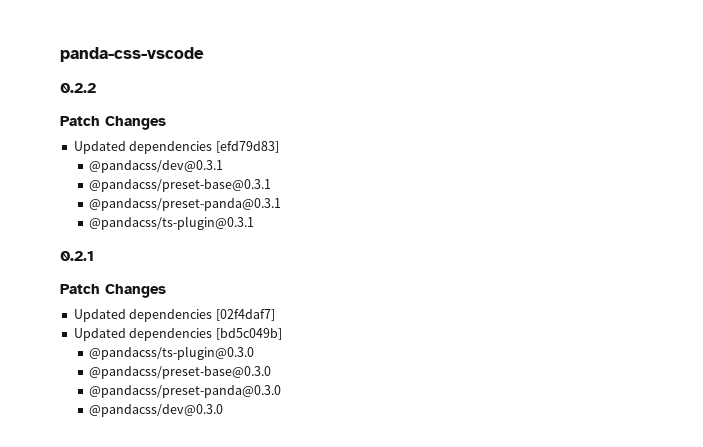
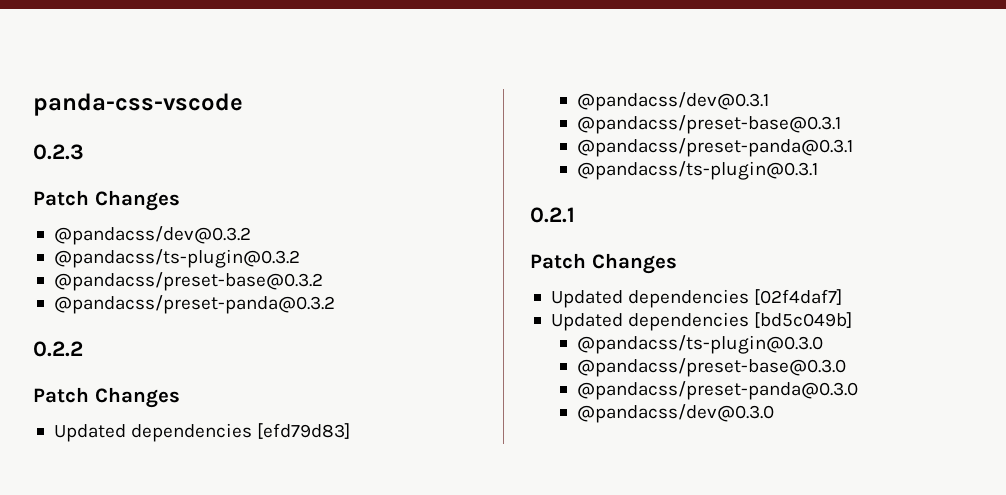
(204, 54) none -> [33,144,84,160] [33,190,180,211] [53,226,251,245] [53,249,300,268] [53,272,323,291] [53,295,335,314] // 0.2.3 // Patch Changes // @pandacss/dev@0.3.2 // @pandacss/ts-plugin@0.3.2 // @pandacss/preset-base@0.3.2 // @pandacss/preset-panda@0.3.2

